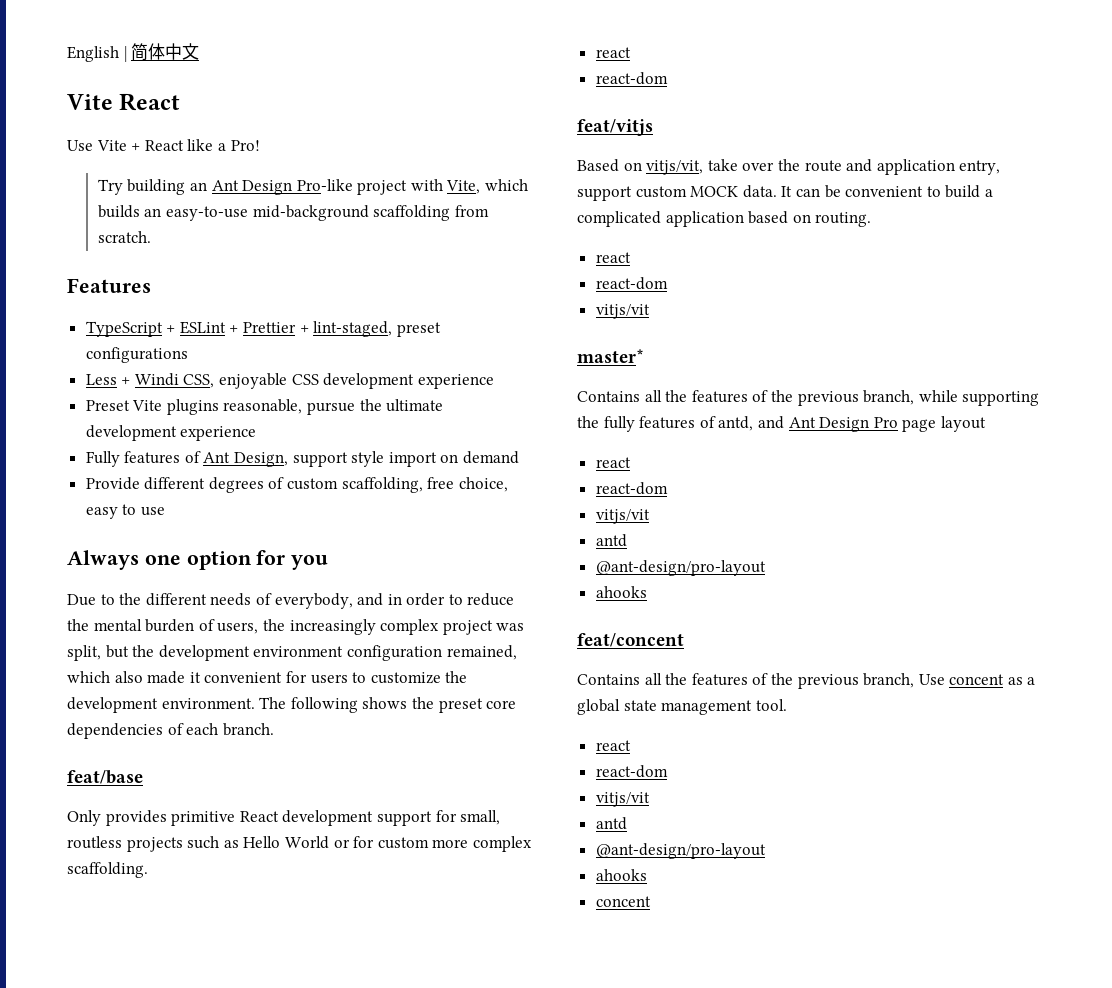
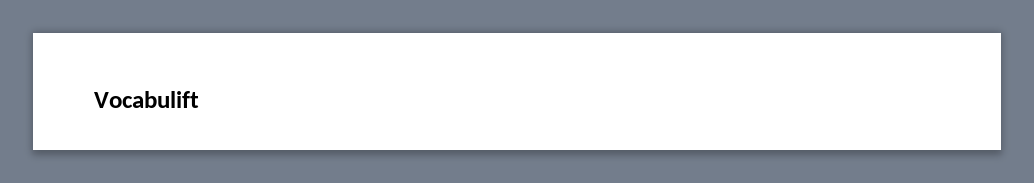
[67,43,200,62] [67,93,181,111] [67,139,260,151] [97,179,529,195] [97,205,489,221] [97,231,151,243] [67,278,151,293] [85,321,441,337] [85,347,188,363] [85,373,494,389] [85,399,444,415] [85,425,257,441] [85,451,520,467] [85,477,508,493] [85,504,165,519] [67,550,329,570] [67,593,515,609] [67,619,525,635] [67,645,517,661] [67,671,468,684] [67,697,517,713] [67,723,274,739] [67,770,143,784] [67,810,501,826] [67,836,532,852] [67,862,148,878] [595,47,631,58] [595,72,668,85] [577,119,653,136] [577,159,1001,175] [577,185,993,201] [577,211,872,227] [595,252,631,263] [595,277,668,290] [595,304,650,319] [577,349,644,363] [577,390,1040,406] [577,416,986,432] [595,457,631,468] [595,482,668,495] [595,509,650,524] [595,534,627,547] [595,560,766,576] [595,586,647,598] [577,633,684,647] [577,673,1036,689] [577,699,787,715] [595,740,631,751] [595,765,668,778] [595,792,650,807] [595,817,627,830] [595,843,766,859] [595,869,647,881] [595,896,651,907] English | 简体中文 // Vite React // Use Vite + React like a Pro! // Try building an Ant Design Pro-like project with Vite, which builds an easy-to-use mid-background scaffolding from scratch. // Features // TypeScript + ESLint + Prettier + lint-staged, preset configurations // Less + Windi CSS, enjoyable CSS development experience // Preset Vite plugins reasonable, pursue the ultimate development experience // Fully features of Ant Design, support style import on demand // Provide different degrees of custom scaffolding, free choice, easy to use // Always one option for you // Due to the different needs of everybody, and in order to reduce the mental burden of users, the increasingly complex project was split, but the development environment configuration remained, which also made it convenient for users to customize the development environment. The following shows the preset core dependencies of each branch. // feat/base // Only provides primitive React development support for small, routless projects such as Hello World or for custom more complex scaffolding. // react // react-dom // feat/vitjs // Based on vitjs/vit, take over the route and application entry, support custom MOCK data. It can be convenient to build a complicated application based on routing. // react // react-dom // vitjs/vit // master* // Contains all the features of the previous branch, while supporting the fully features of antd, and Ant Design Pro page layout // react // react-dom // vitjs/vit // antd // @ant-design/pro-layout // ahooks // feat/concent // Contains all the features of the previous branch, Use concent as a global state management tool. // react // react-dom // vitjs/vit // antd // @ant-design/pro-layout // ahooks // concent -> [94,91,199,108] Vocabulift

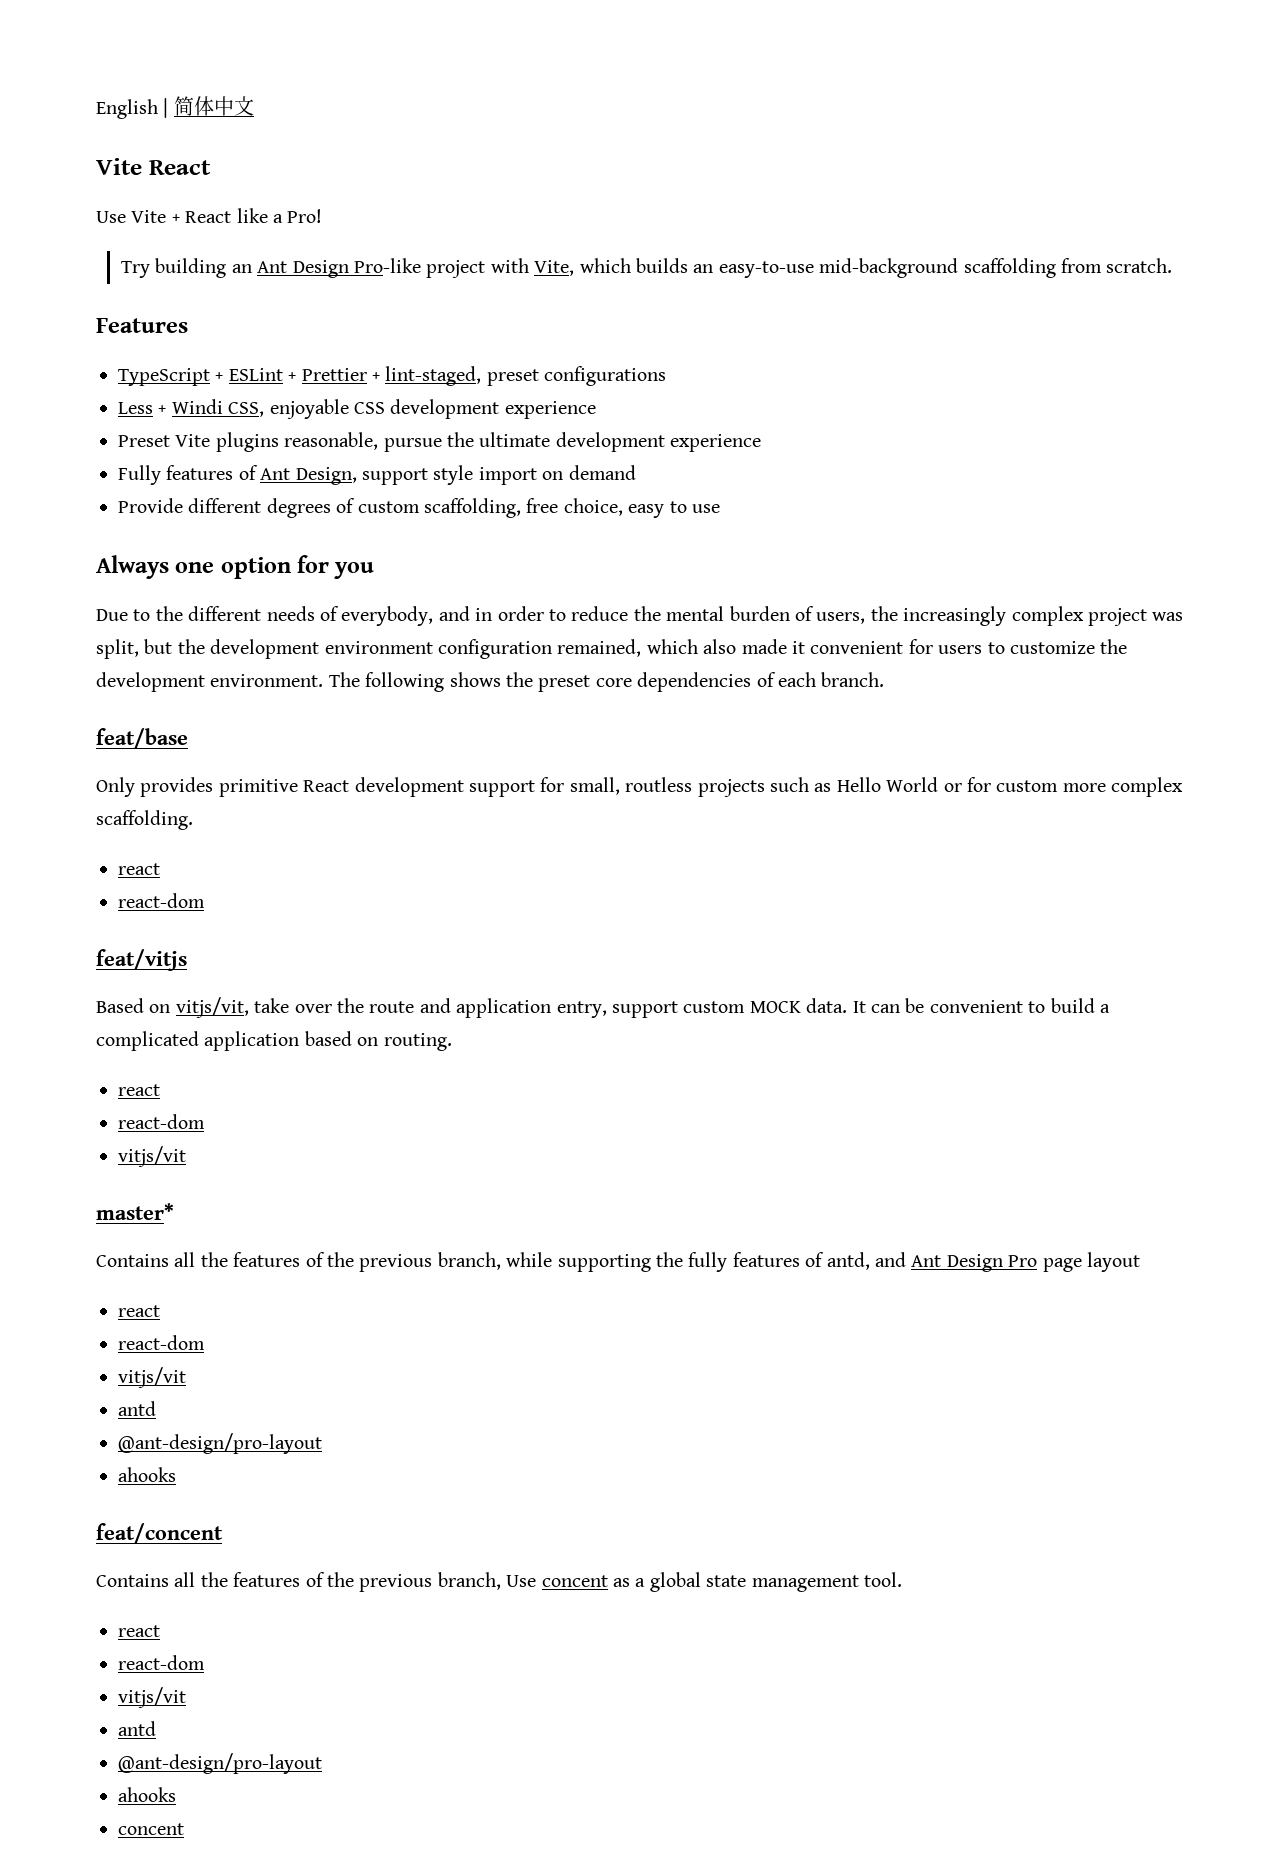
[94,91,199,108] Vocabulift -> [96,96,254,119] [96,158,211,175] [96,208,323,223] [120,258,1173,278] [96,318,188,333] [118,366,667,386] [118,399,596,419] [118,432,762,452] [118,465,636,485] [118,498,720,518] [96,555,375,579] [96,606,1184,626] [96,639,1128,659] [96,672,885,692] [96,728,188,749] [96,777,1184,797] [96,810,193,830] [118,863,160,875] [118,893,205,908] [96,949,187,971] [96,997,1110,1018] [96,1031,452,1051] [118,1084,160,1096] [118,1114,205,1129] [118,1146,186,1167] [96,1203,174,1220] [96,1252,1140,1272] [118,1305,160,1317] [118,1335,205,1350] [118,1367,186,1388] [118,1401,156,1416] [118,1433,322,1454] [118,1467,176,1482] [96,1523,223,1544] [96,1572,902,1592] [118,1625,160,1637] [118,1655,205,1670] [118,1687,186,1708] [118,1721,156,1736] [118,1753,322,1774] [118,1787,176,1802] [118,1823,184,1835] English | 简体中文 // Vite React // Use Vite + React like a Pro! // Try building an Ant Design Pro-like project with Vite, which builds an easy-to-use mid-background scaffolding from scratch. // Features // TypeScript + ESLint + Prettier + lint-staged, preset configurations // Less + Windi CSS, enjoyable CSS development experience // Preset Vite plugins reasonable, pursue the ultimate development experience // Fully features of Ant Design, support style import on demand // Provide different degrees of custom scaffolding, free choice, easy to use // Always one option for you // Due to the different needs of everybody, and in order to reduce the mental burden of users, the increasingly complex project was split, but the development environment configuration remained, which also made it convenient for users to customize the development environment. The following shows the preset core dependencies of each branch. // feat/base // Only provides primitive React development support for small, routless projects such as Hello World or for custom more complex scaffolding. // react // react-dom // feat/vitjs // Based on vitjs/vit, take over the route and application entry, support custom MOCK data. It can be convenient to build a complicated application based on routing. // react // react-dom // vitjs/vit // master* // Contains all the features of the previous branch, while supporting the fully features of antd, and Ant Design Pro page layout // react // react-dom // vitjs/vit // antd // @ant-design/pro-layout // ahooks // feat/concent // Contains all the features of the previous branch, Use concent as a global state management tool. // react // react-dom // vitjs/vit // antd // @ant-design/pro-layout // ahooks // concent

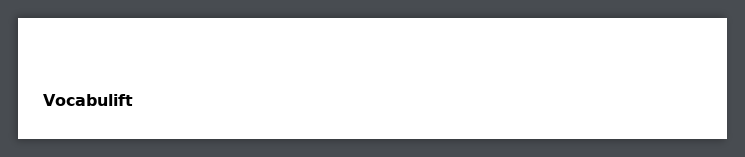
[96,96,254,119] [96,158,211,175] [96,208,323,223] [120,258,1173,278] [96,318,188,333] [118,366,667,386] [118,399,596,419] [118,432,762,452] [118,465,636,485] [118,498,720,518] [96,555,375,579] [96,606,1184,626] [96,639,1128,659] [96,672,885,692] [96,728,188,749] [96,777,1184,797] [96,810,193,830] [118,863,160,875] [118,893,205,908] [96,949,187,971] [96,997,1110,1018] [96,1031,452,1051] [118,1084,160,1096] [118,1114,205,1129] [118,1146,186,1167] [96,1203,174,1220] [96,1252,1140,1272] [118,1305,160,1317] [118,1335,205,1350] [118,1367,186,1388] [118,1401,156,1416] [118,1433,322,1454] [118,1467,176,1482] [96,1523,223,1544] [96,1572,902,1592] [118,1625,160,1637] [118,1655,205,1670] [118,1687,186,1708] [118,1721,156,1736] [118,1753,322,1774] [118,1787,176,1802] [118,1823,184,1835] English | 简体中文 // Vite React // Use Vite + React like a Pro! // Try building an Ant Design Pro-like project with Vite, which builds an easy-to-use mid-background scaffolding from scratch. // Features // TypeScript + ESLint + Prettier + lint-staged, preset configurations // Less + Windi CSS, enjoyable CSS development experience // Preset Vite plugins reasonable, pursue the ultimate development experience // Fully features of Ant Design, support style import on demand // Provide different degrees of custom scaffolding, free choice, easy to use // Always one option for you // Due to the different needs of everybody, and in order to reduce the mental burden of users, the increasingly complex project was split, but the development environment configuration remained, which also made it convenient for users to customize the development environment. The following shows the preset core dependencies of each branch. // feat/base // Only provides primitive React development support for small, routless projects such as Hello World or for custom more complex scaffolding. // react // react-dom // feat/vitjs // Based on vitjs/vit, take over the route and application entry, support custom MOCK data. It can be convenient to build a complicated application based on routing. // react // react-dom // vitjs/vit // master* // Contains all the features of the previous branch, while supporting the fully features of antd, and Ant Design Pro page layout // react // react-dom // vitjs/vit // antd // @ant-design/pro-layout // ahooks // feat/concent // Contains all the features of the previous branch, Use concent as a global state management tool. // react // react-dom // vitjs/vit // antd // @ant-design/pro-layout // ahooks // concent -> [43,94,133,106] Vocabulift

